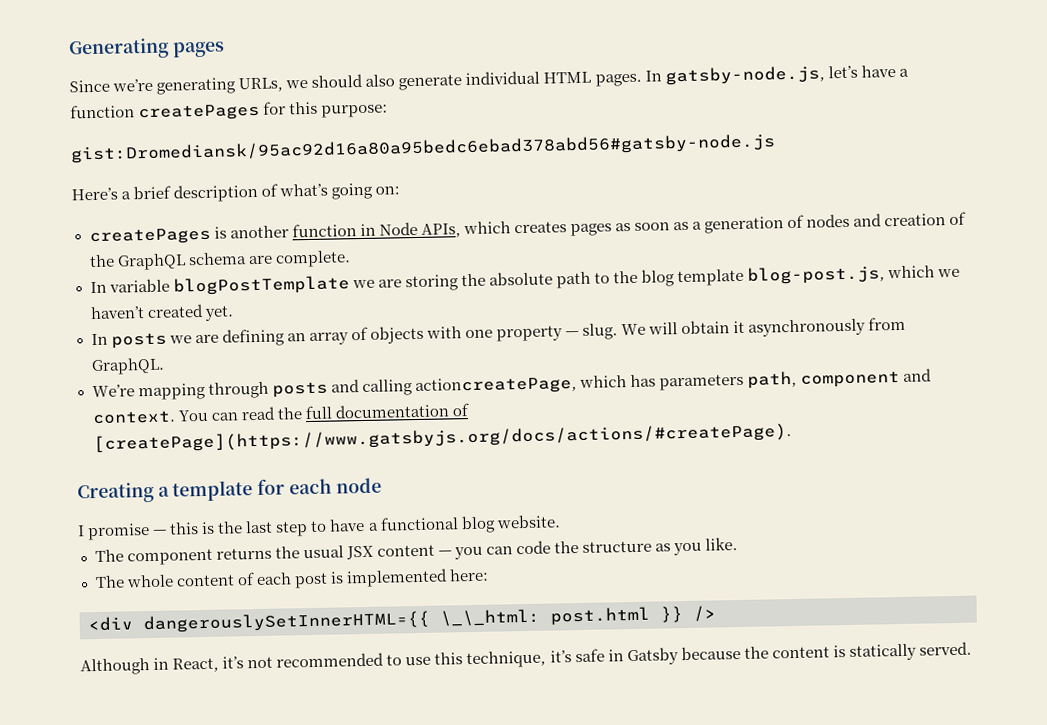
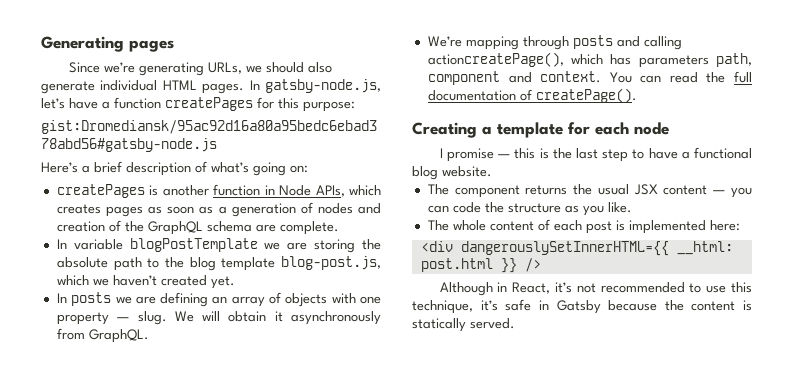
[414,376,577,396] actioncreatePage, -> [427,52,564,67] actioncreatePage(),
[92,423,792,454] [createPage](https://www.gatsbyjs.org/docs/actions/#createPage). -> [535,88,637,103] createPage().
[440,608,540,627] \_\_html: -> [676,241,733,255] __html:

